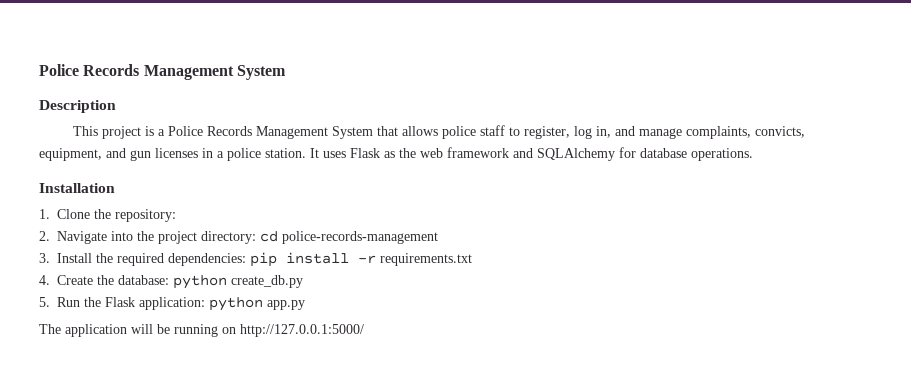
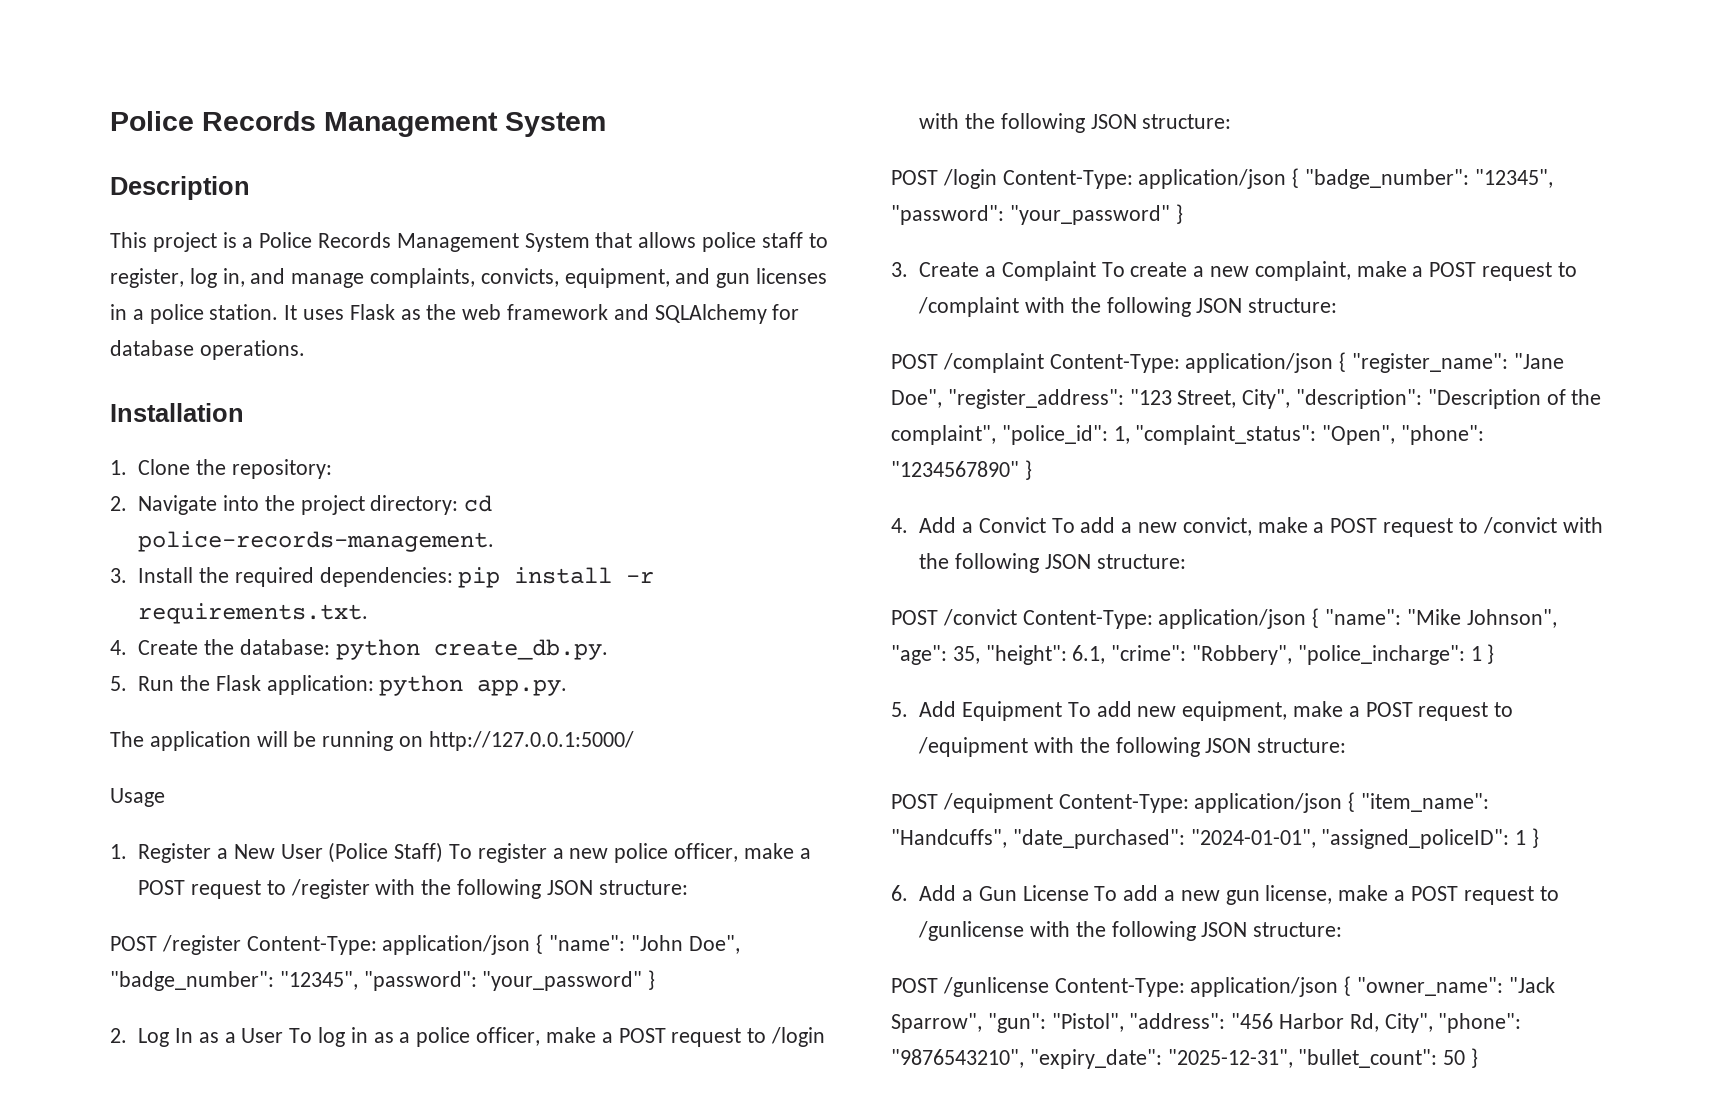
[282,231,438,244] police-records-management -> [138,531,495,552] police-records-management.
[380,253,472,266] requirements.txt -> [138,603,369,624] requirements.txt.
[231,275,303,288] create_db.py -> [433,639,608,660] create_db.py.
[267,300,305,310] app.py -> [477,679,568,696] app.py.
(364, 330) none -> [110,788,165,807] [110,842,811,863] [138,879,688,899] [110,934,740,955] [110,970,656,991] [110,1027,825,1047] [919,113,1232,133] [891,168,1553,189] [891,204,1183,225] [891,261,1577,281] [918,297,1338,317] [891,352,1564,373] [891,389,1602,409] [891,425,1485,445] [891,460,1032,480] [891,517,1603,537] [919,553,1186,573] [891,608,1557,629] [891,644,1495,665] [891,701,1514,721] [918,737,1347,757] [891,792,1490,813] [891,828,1540,849] [891,885,1559,905] [918,921,1343,941] [891,976,1555,997] [891,1013,1522,1033] [891,1048,1479,1069] // Usage // 1. Register a New User (Police Staff) To register a new police officer, make a POST request to /register with the following JSON structure: // POST /register Content-Type: application/json { "name": "John Doe", "badge_number": "12345", "password": "your_password" } // 2. Log In as a User To log in as a police officer, make a POST request to /login with the following JSON structure: // POST /login Content-Type: application/json { "badge_number": "12345", "password": "your_password" } // 3. Create a Complaint To create a new complaint, make a POST request to /complaint with the following JSON structure: // POST /complaint Content-Type: application/json { "register_name": "Jane Doe", "register_address": "123 Street, City", "description": "Description of the complaint", "police_id": 1, "complaint_status": "Open", "phone": "1234567890" } // 4. Add a Convict To add a new convict, make a POST request to /convict with the following JSON structure: // POST /convict Content-Type: application/json { "name": "Mike Johnson", "age": 35, "height": 6.1, "crime": "Robbery", "police_incharge": 1 } // 5. Add Equipment To add new equipment, make a POST request to /equipment with the following JSON structure: // POST /equipment Content-Type: application/json { "item_name": "Handcuffs", "date_purchased": "2024-01-01", "assigned_policeID": 1 } // 6. Add a Gun License To add a new gun license, make a POST request to /gunlicense with the following JSON structure: // POST /gunlicense Content-Type: application/json { "owner_name": "Jack Sparrow", "gun": "Pistol", "address": "456 Harbor Rd, City", "phone": "9876543210", "expiry_date": "2025-12-31", "bullet_count": 50 }

